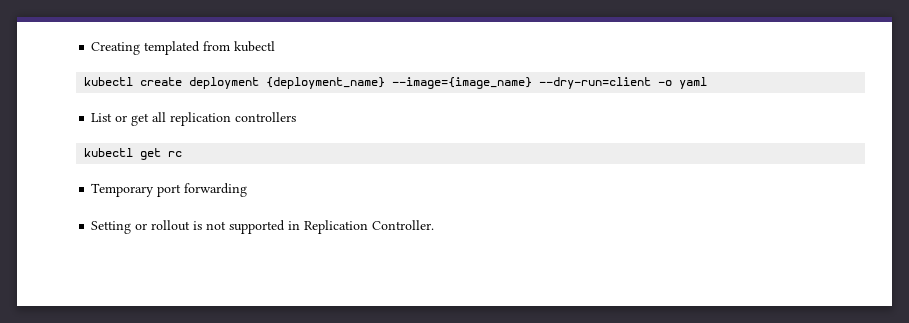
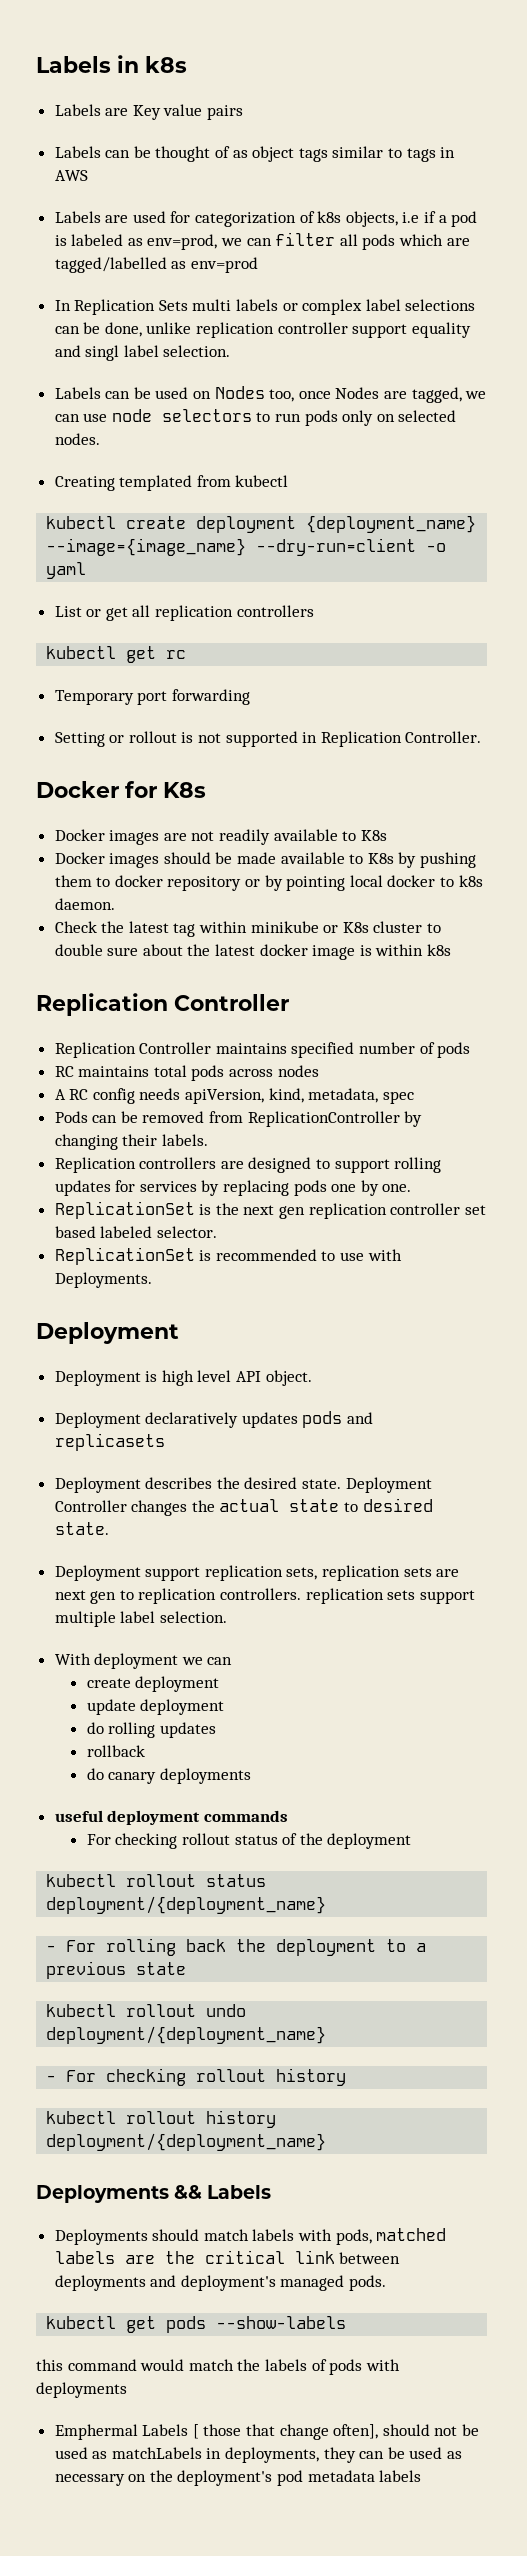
(91, 48) none -> [36,55,187,73] [54,104,244,120] [54,146,456,162] [54,170,88,181] [54,211,478,227] [54,232,470,250] [54,257,258,273] [54,299,476,315] [54,322,471,338] [54,345,231,361] [54,386,487,403] [54,409,457,426] [54,433,100,445] Labels in k8s // Labels are Key value pairs // Labels can be thought of as object tags similar to tags in AWS // Labels are used for categorization of k8s objects, i.e if a pod is labeled as env=prod, we can filter all pods which are tagged/labelled as env=prod // In Replication Sets multi labels or complex label selections can be done, unlike replication controller support equality and singl label selection. // Labels can be used on Nodes too, once Nodes are tagged, we can use node selectors to run pods only on selected nodes. //
(435, 225) none -> [36,781,206,798] [54,829,387,845] [54,852,477,868] [54,875,483,891] [54,898,115,910] [54,921,442,937] [54,944,452,960] [36,993,289,1016] [54,1042,471,1058] [54,1065,319,1081] [54,1088,414,1104] [54,1111,423,1127] [54,1134,208,1150] [54,1157,442,1173] [54,1180,412,1196] [54,1201,486,1219] [54,1226,217,1238] [54,1247,402,1265] [54,1272,152,1288] [36,1322,179,1344] [54,1370,312,1386] [54,1411,374,1428] [54,1433,165,1451] [54,1477,432,1493] [54,1498,433,1516] [54,1522,109,1535] [54,1565,460,1581] [54,1588,475,1604] [54,1611,227,1627] [54,1653,233,1669] [86,1676,220,1692] [86,1699,225,1715] [86,1722,216,1738] [86,1745,145,1757] [86,1768,251,1784] [54,1810,288,1825] [86,1833,412,1849] [46,1874,267,1887] [46,1896,327,1914] [46,1938,427,1956] [46,1961,187,1979] [46,2004,247,2017] [46,2026,327,2044] [46,2068,347,2086] [46,2110,277,2128] [46,2133,327,2151] [36,2185,272,2203] [54,2228,447,2245] [54,2250,401,2264] [54,2275,387,2291] [46,2316,347,2333] [36,2359,400,2375] [36,2382,127,2398] [54,2424,480,2440] [54,2447,463,2463] [54,2470,422,2486] // Docker for K8s // Docker images are not readily available to K8s // Docker images should be made available to K8s by pushing them to docker repository or by pointing local docker to k8s daemon. // Check the latest tag within minikube or K8s cluster to double sure about the latest docker image is within k8s // Replication Controller // Replication Controller maintains specified number of pods // RC maintains total pods across nodes // A RC config needs apiVersion, kind, metadata, spec // Pods can be removed from ReplicationController by changing their labels. // Replication controllers are designed to support rolling updates for services by replacing pods one by one. // ReplicationSet is the next gen replication controller set based labeled selector. // ReplicationSet is recommended to use with Deployments. // Deployment // Deployment is high level API object. // Deployment declaratively updates pods and replicasets // Deployment describes the desired state. Deployment Controller changes the actual state to desired state. // Deployment support replication sets, replication sets are next gen to replication controllers. replication sets support multiple label selection. // With deployment we can // create deployment // update deployment // do rolling updates // rollback // do canary deployments // useful deployment commands // For checking rollout status of the deployment // kubectl rollout status deployment/{deployment_name} // - For rolling back the deployment to a previous state // kubectl rollout undo deployment/{deployment_name} // - For checking rollout history // kubectl rollout history deployment/{deployment_name} // Deployments && Labels // Deployments should match labels with pods, matched labels are the critical link between deployments and deployment's managed pods. // kubectl get pods --show-labels // this command would match the labels of pods with deployments // Emphermal Labels [ those that change often], should not be used as matchLabels in deployments, they can be used as necessary on the deployment's pod metadata labels

